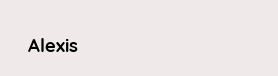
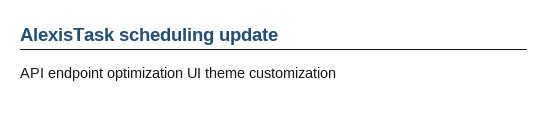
[28,38,78,52] Alexis -> [20,28,278,45] [20,67,336,81] AlexisTask scheduling update // API endpoint optimization UI theme customization

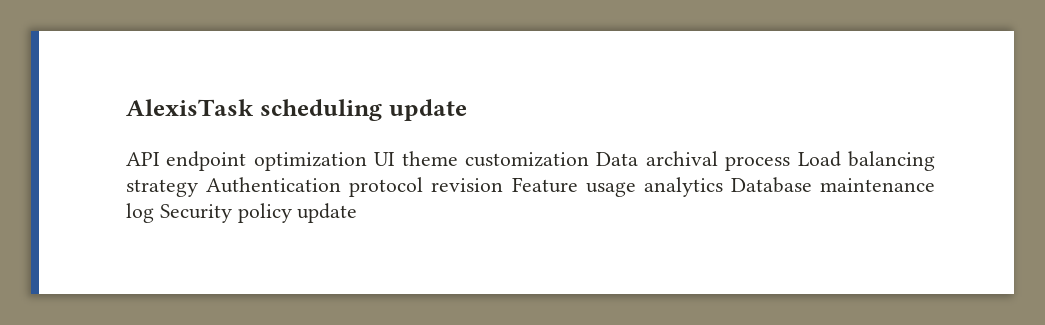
(336, 72) none -> [596,151,935,171] [126,177,935,197] [126,203,358,223] Data archival process Load balancing strategy Authentication protocol revision Feature usage analytics Database maintenance log Security policy update

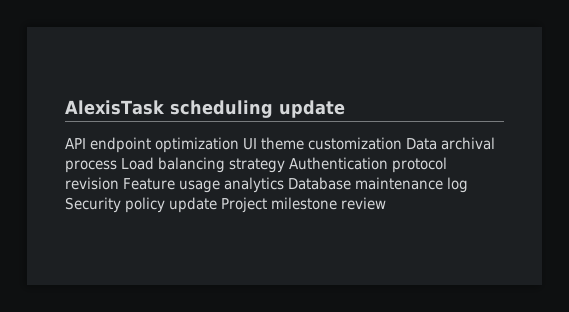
(358, 213) none -> [221,197,387,213] Project milestone review

